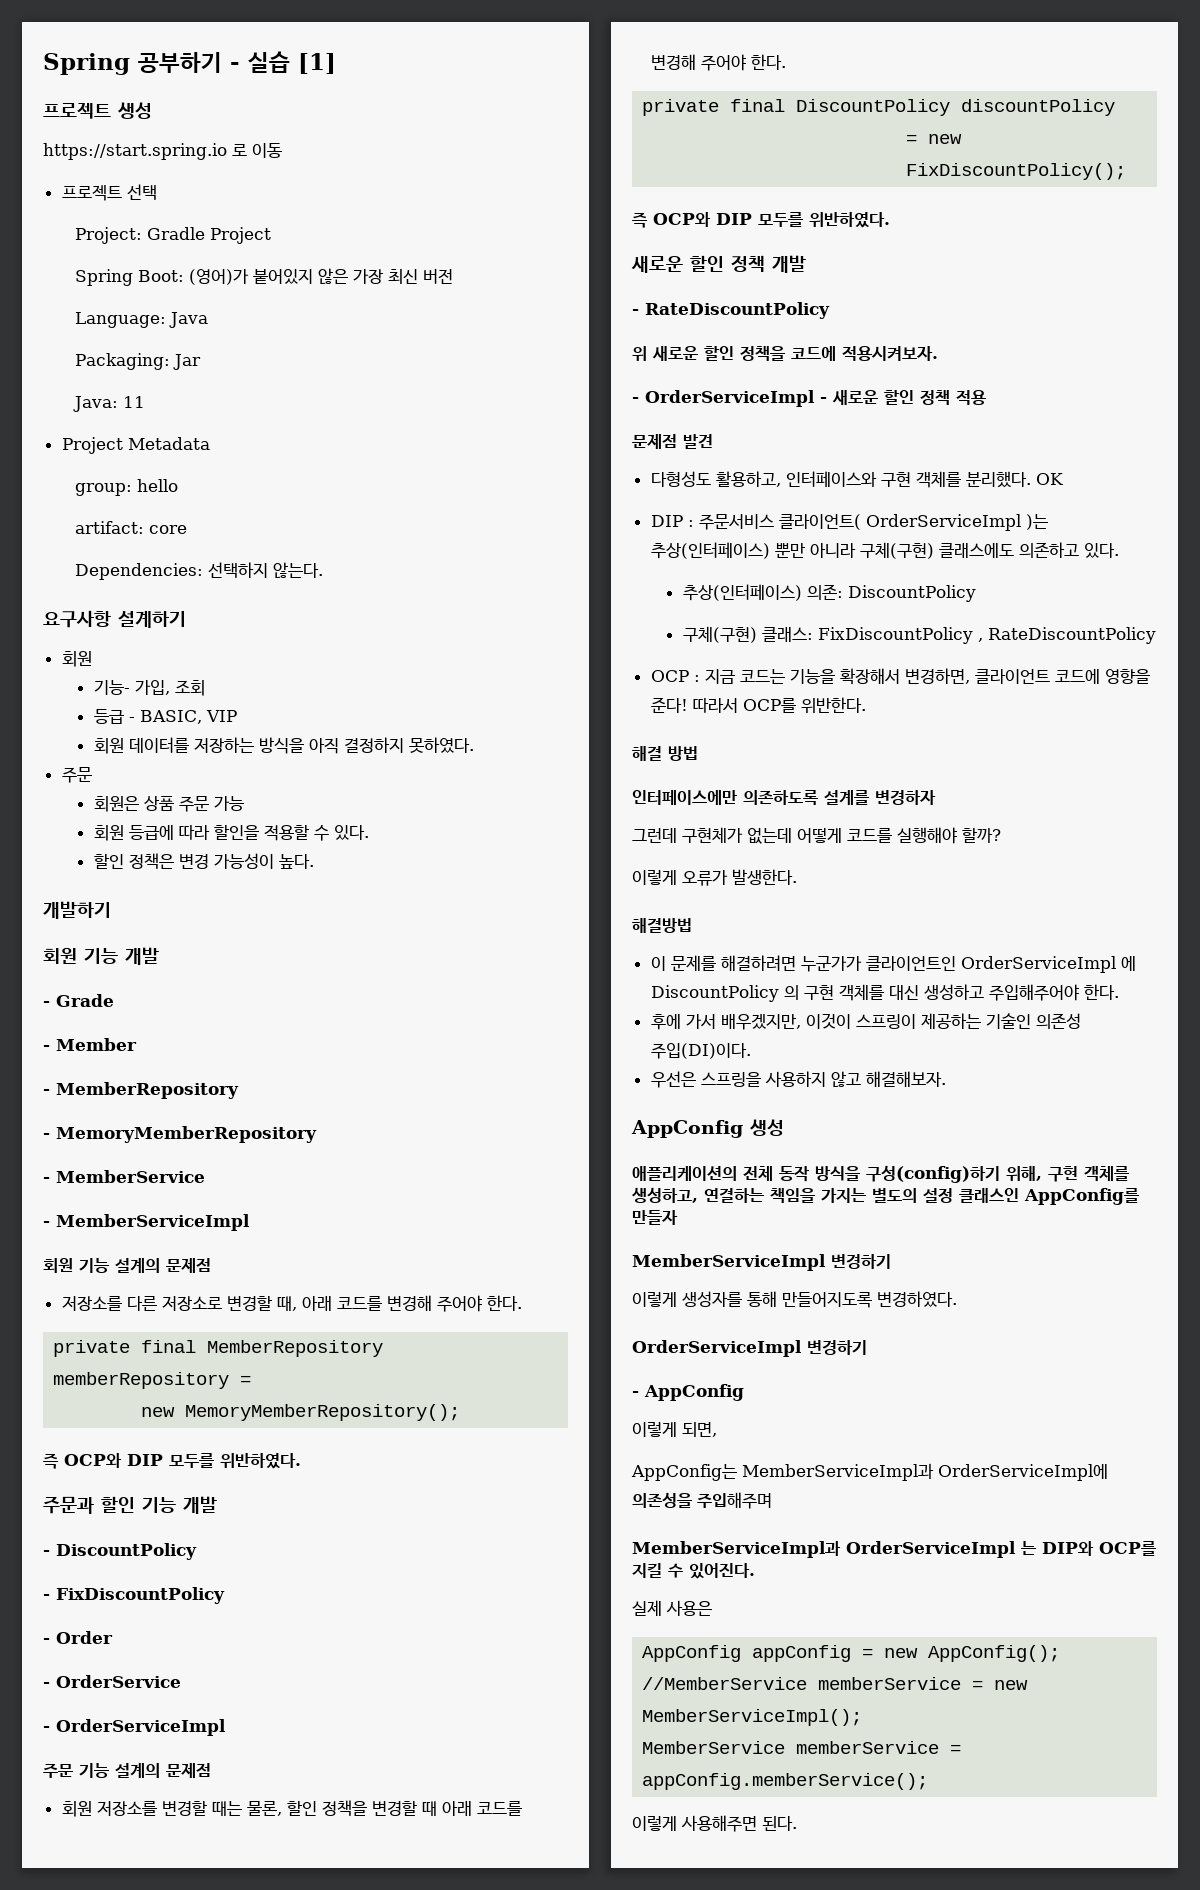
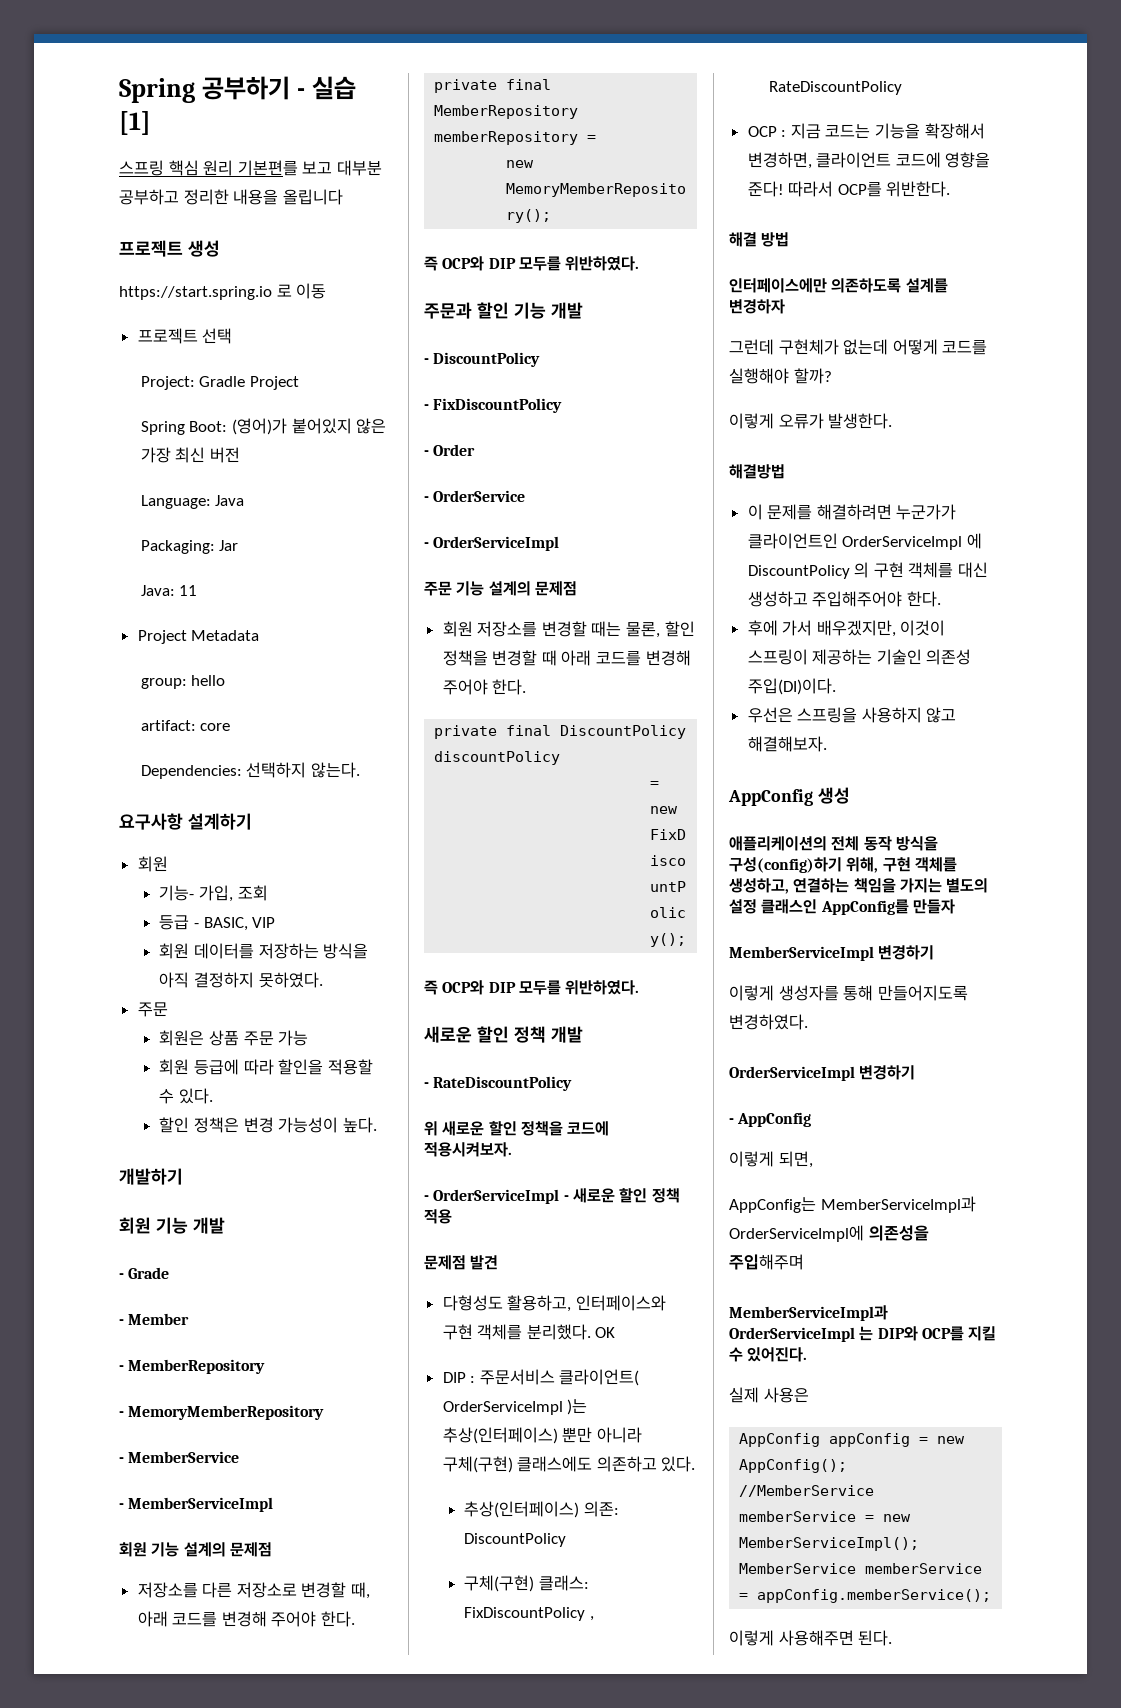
(336, 63) none -> [119,160,382,176] [119,189,343,205] // 스프링 핵심 원리 기본편를 보고 대부분 공부하고 정리한 내용을 올립니다

